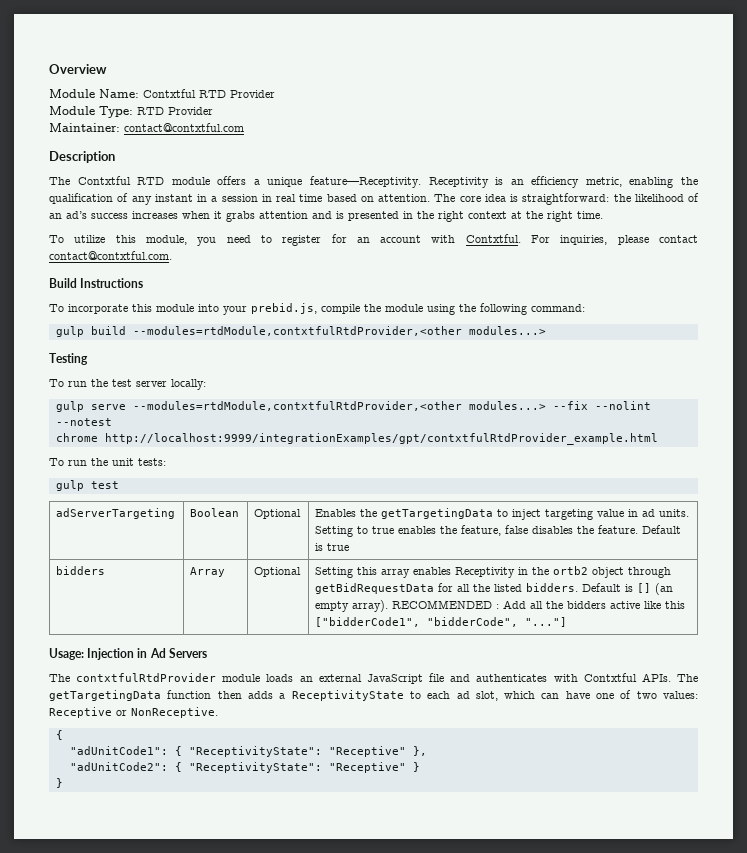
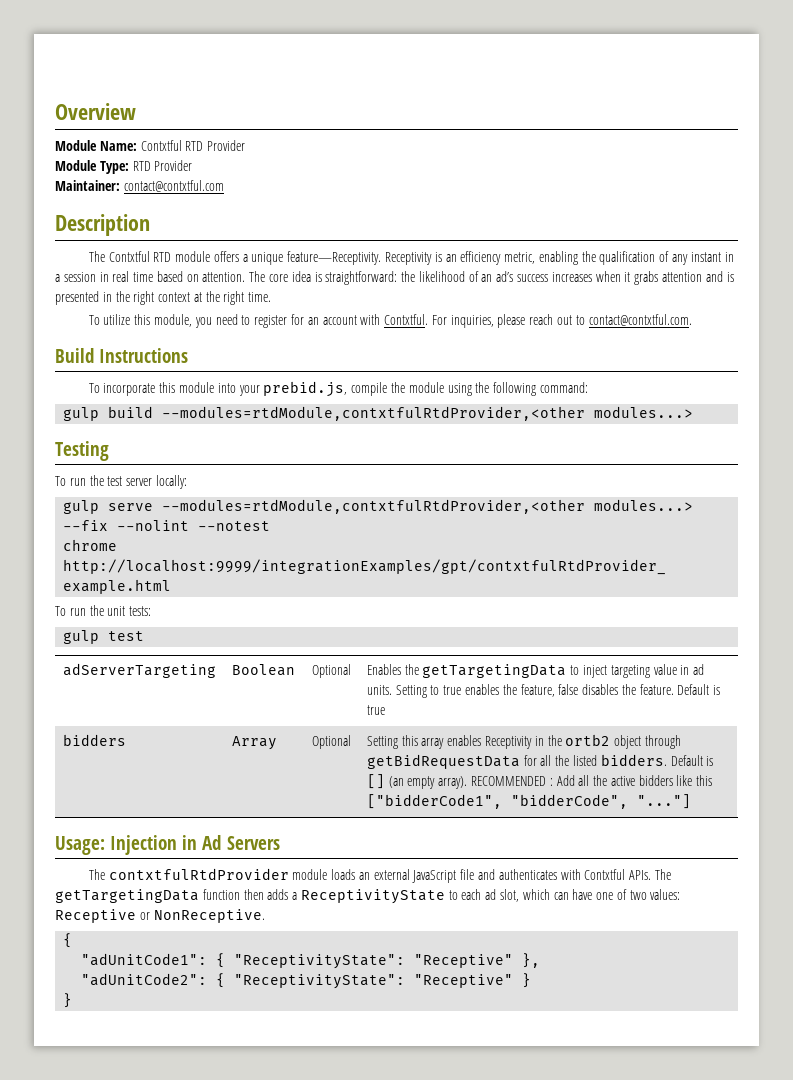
[659,235,698,243] contact -> [529,314,585,325] reach out to
[567,601,641,609] bidders active -> [610,775,673,786] active bidders

